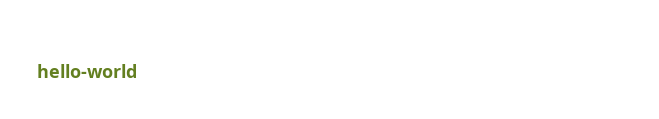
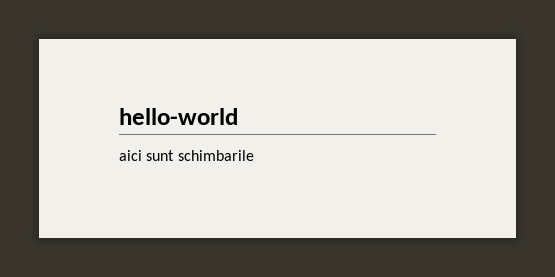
(137, 71) none -> [119,150,254,161] // aici sunt schimbarile

